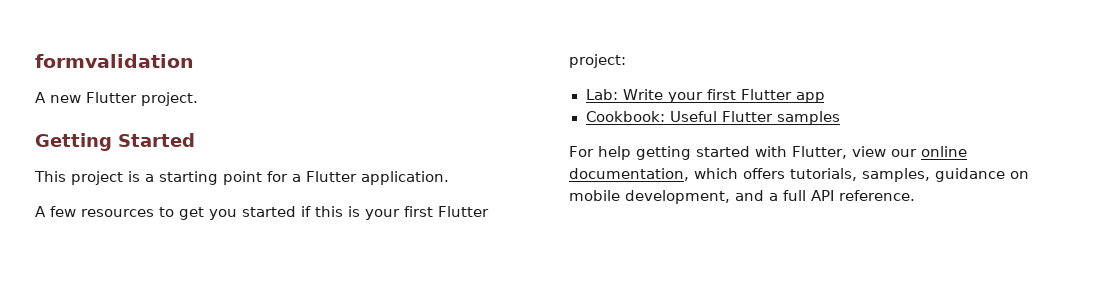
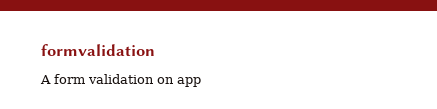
[50,92,198,106] [35,133,195,151] [34,171,449,185] [35,206,489,220] [569,54,626,68] [585,89,825,103] [585,111,840,125] [569,146,967,160] [569,168,1029,182] [569,190,915,204] new Flutter project. // Getting Started // This project is a starting point for a Flutter application. // A few resources to get you started if this is your first Flutter project: // Lab: Write your first Flutter app // Cookbook: Useful Flutter samples // For help getting started with Flutter, view our online documentation, which offers tutorials, samples, guidance on mobile development, and a full API reference. -> [54,74,201,87] form validation on app

